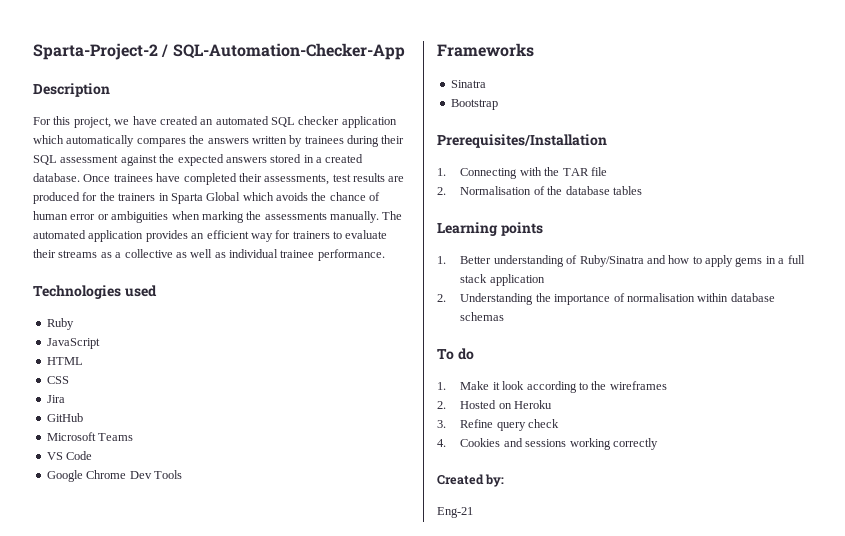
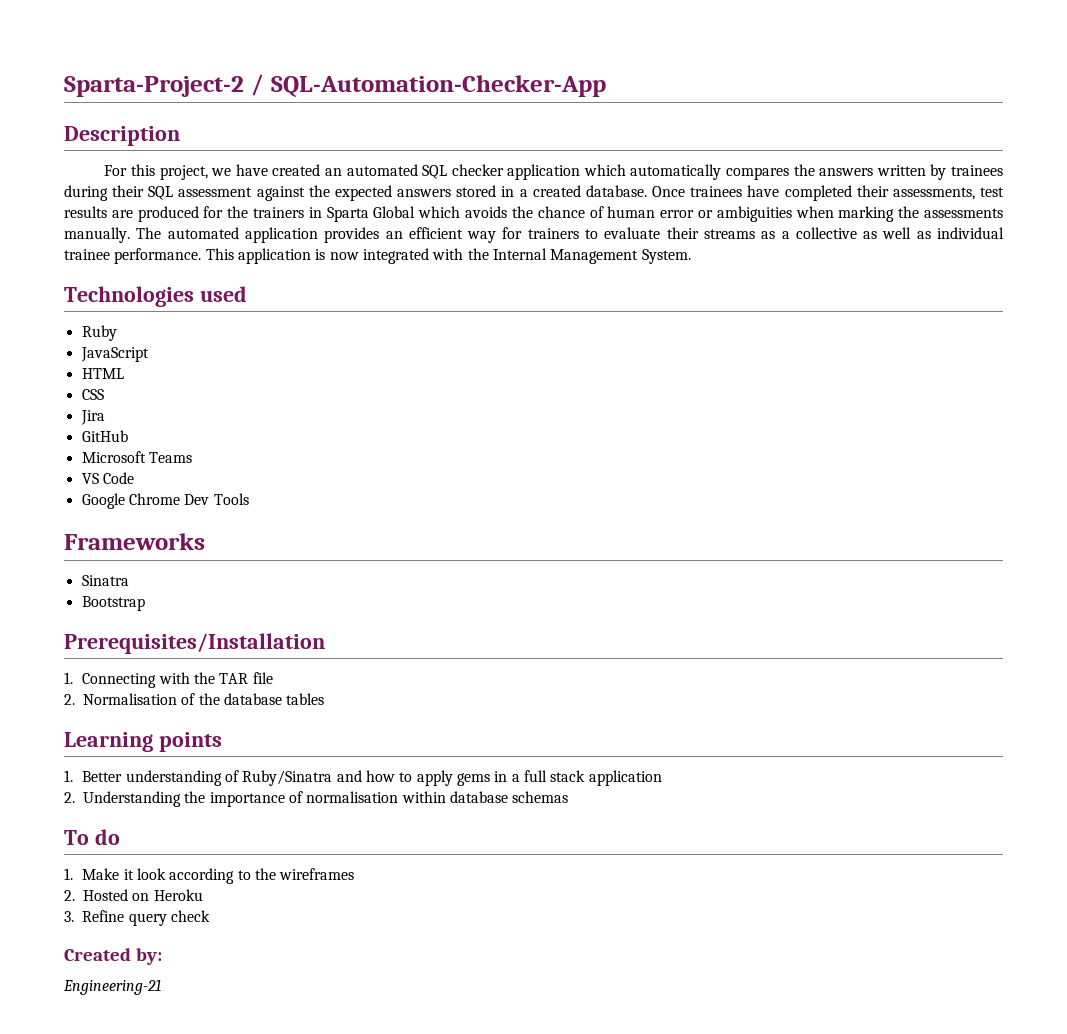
(385, 255) none -> [205,248,691,264] This application is now integrated with the Internal Management System.
[437,438,658,450] // 4. Cookies and sessions working correctly -> (210, 916) none
[437,507,473,518] Eng-21 -> [63,979,161,995] Engineering-21

